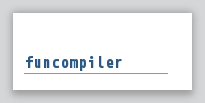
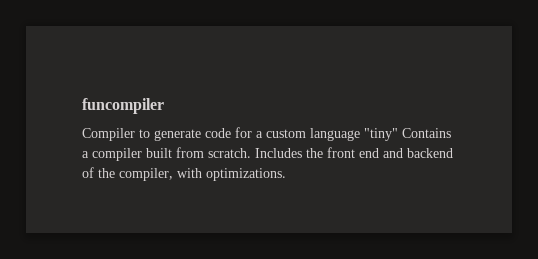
(123, 63) none -> [82,127,451,141] [82,147,453,161] [82,167,286,181] // Compiler to generate code for a custom language "tiny" Contains a compiler built from scratch. Includes the front end and backend of the compiler, with optimizations.

